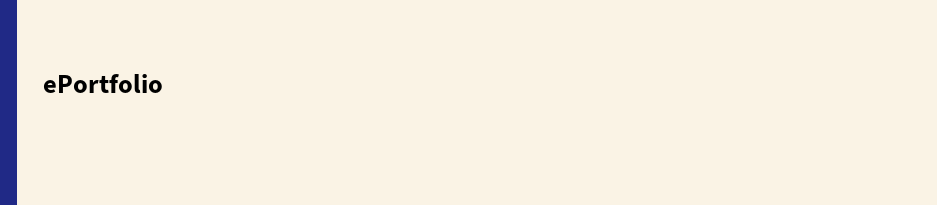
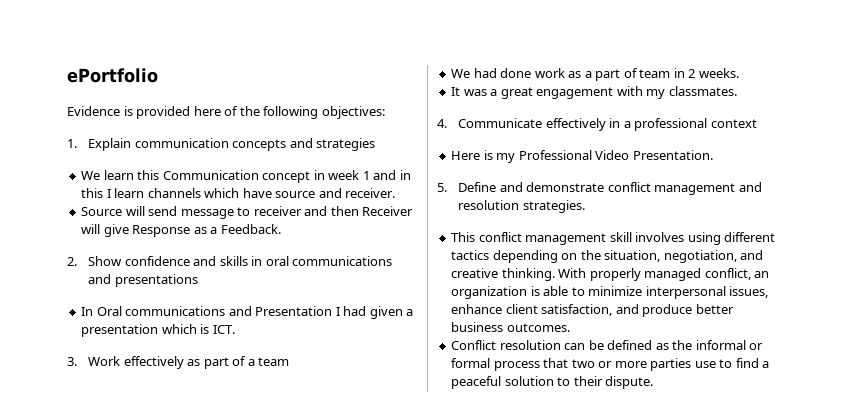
(163, 83) none -> [67,106,385,119] [67,138,376,151] [81,170,411,183] [81,188,396,198] [81,206,414,219] [81,224,281,237] [67,256,393,266] [88,274,198,287] [81,306,414,319] [81,324,235,337] [67,356,290,369] [451,68,739,81] [451,86,737,99] [437,118,757,131] [451,150,713,163] [437,182,762,195] [458,200,585,213] [451,232,776,245] [451,250,764,263] [451,268,770,281] [451,286,769,299] [451,304,734,317] [451,322,570,332] [451,340,764,350] [451,358,770,371] [451,376,654,389] // Evidence is provided here of the following objectives: // 1. Explain communication concepts and strategies // We learn this Communication concept in week 1 and in this I learn channels which have source and receiver. // Source will send message to receiver and then Receiver will give Response as a Feedback. // 2. Show confidence and skills in oral communications and presentations // In Oral communications and Presentation I had given a presentation which is ICT. // 3. Work effectively as part of a team // We had done work as a part of team in 2 weeks. // It was a great engagement with my classmates. // 4. Communicate effectively in a professional context // Here is my Professional Video Presentation. // 5. Define and demonstrate conflict management and resolution strategies. // This conflict management skill involves using different tactics depending on the situation, negotiation, and creative thinking. With properly managed conflict, an organization is able to minimize interpersonal issues, enhance client satisfaction, and produce better business outcomes. // Conflict resolution can be defined as the informal or formal process that two or more parties use to find a peaceful solution to their dispute.

